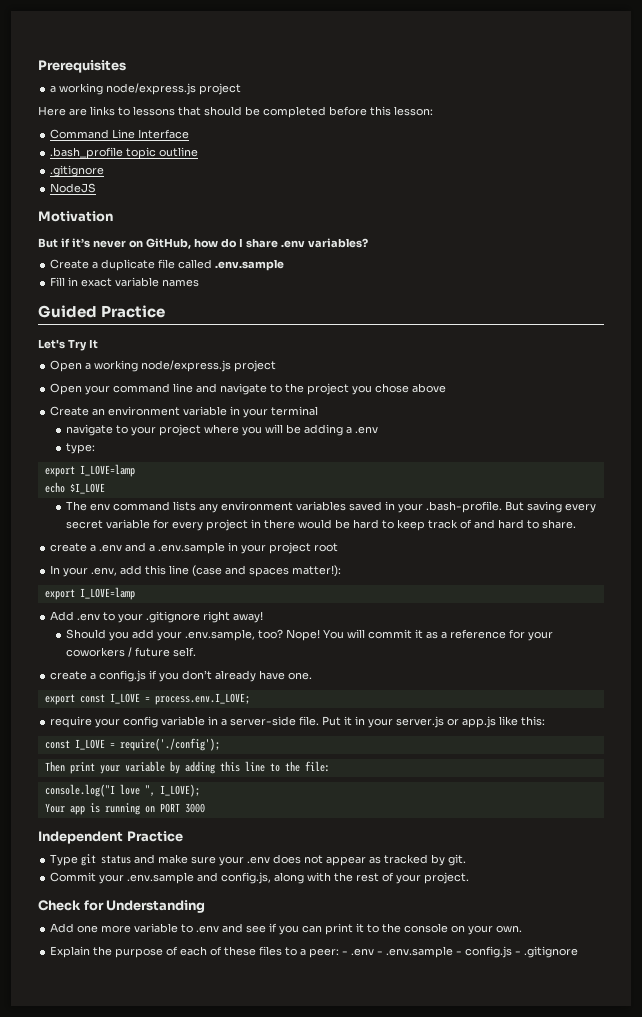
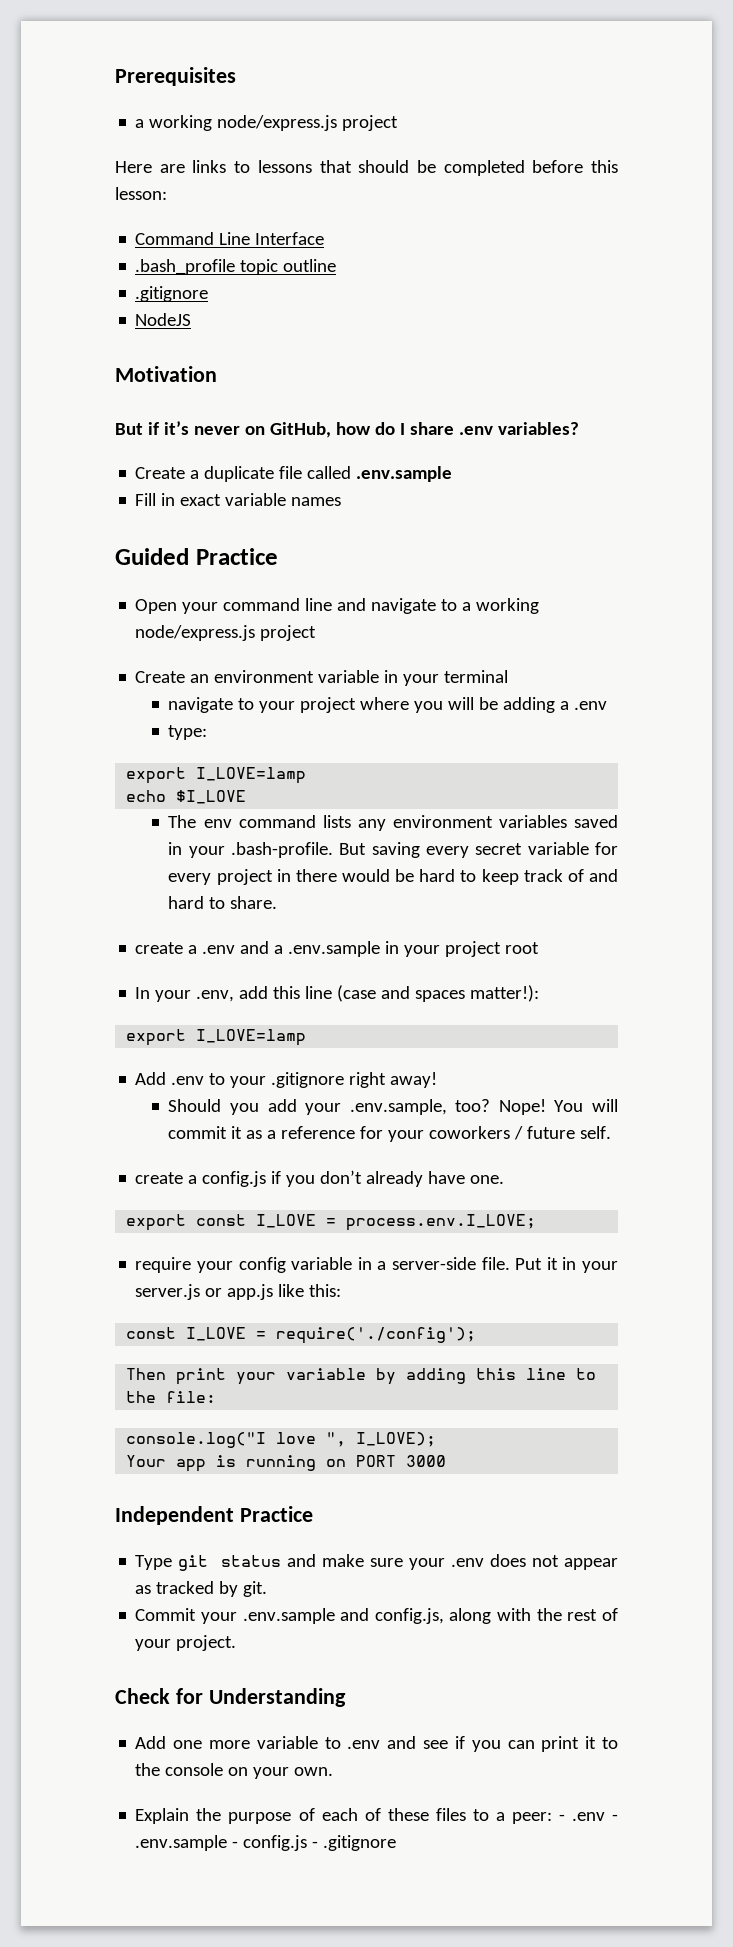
[38,339,98,351] [50,360,277,372] // Let's Try It // Open a working node/express.js project -> (278, 556) none
[285,383,447,395] the project you chose above -> [462,598,540,614] [135,625,317,641] a working node/express.js project

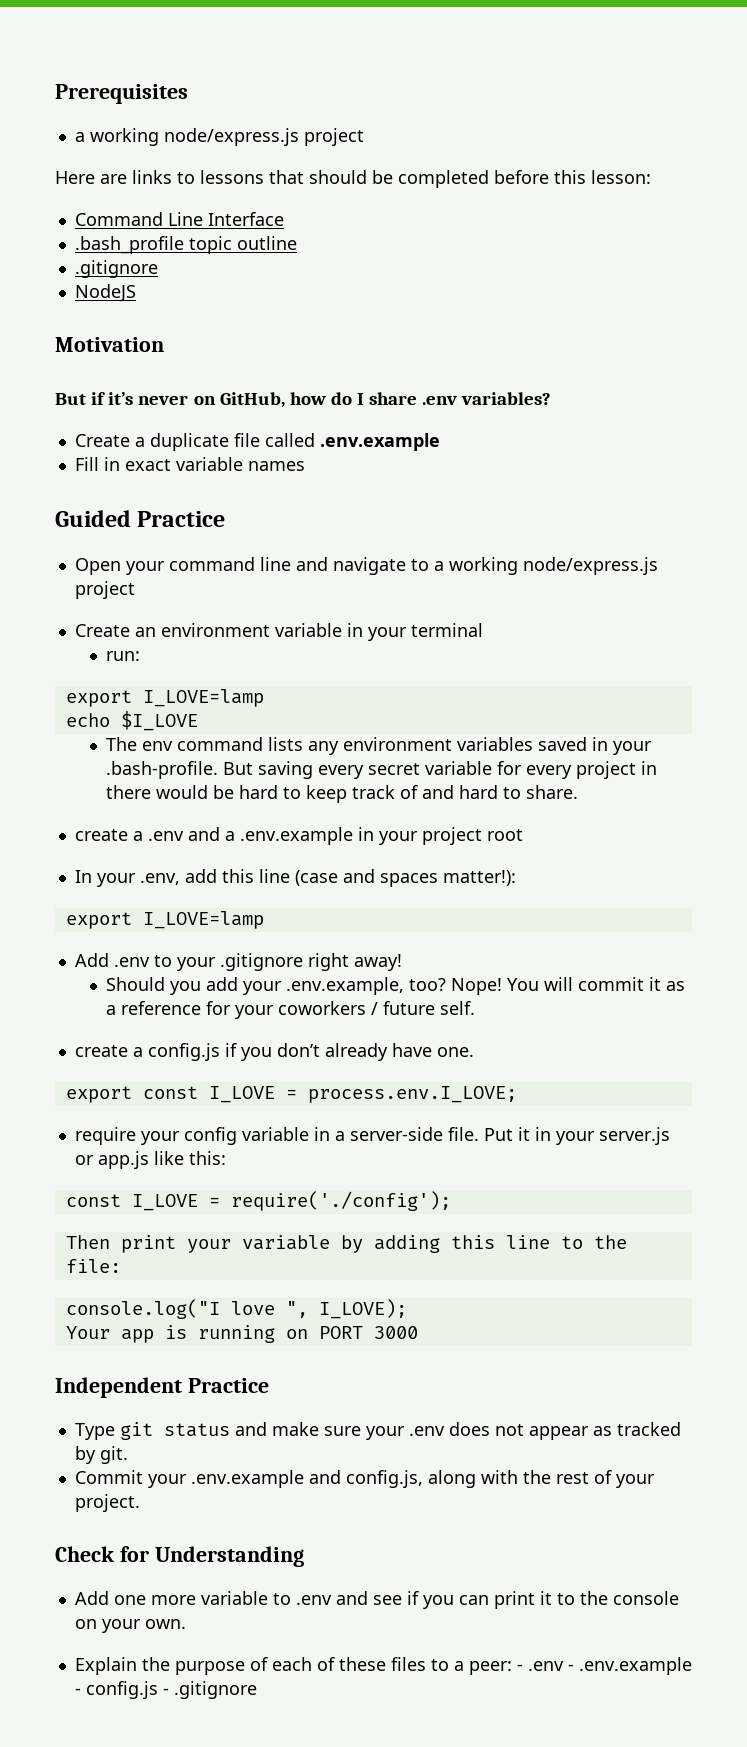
[356,466,453,482] .env.sample -> [319,433,440,451] .env.example
[168,697,608,713] [168,725,208,740] navigate to your project where you will be adding a .env // type: -> [106,651,141,661] run:
[288,941,381,957] .env.sample -> [239,827,353,845] .env.example
[349,1099,447,1115] .env.sample, -> [286,977,405,995] .env.example,
[242,1608,335,1624] .env.sample -> [190,1470,304,1488] .env.example
[135,1835,228,1851] .env.sample -> [578,1657,692,1675] .env.example

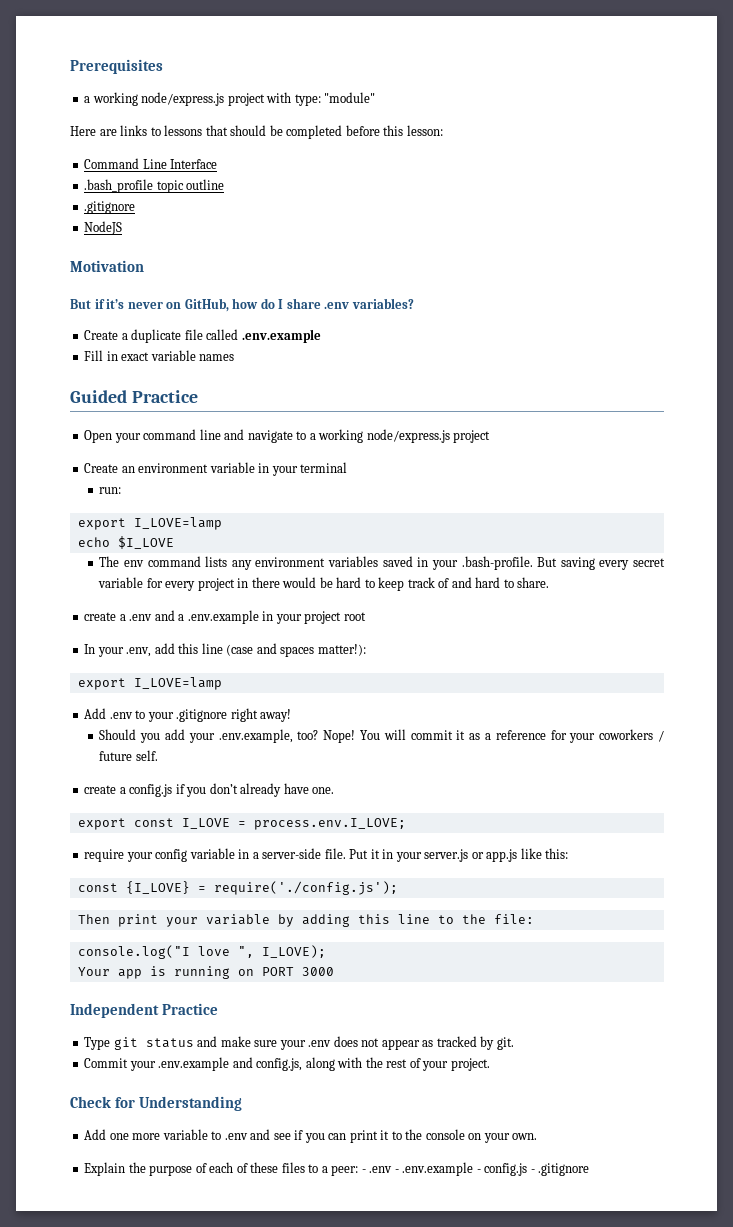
(364, 137) none -> [266,92,376,106] with type: "module"
[131,1191,451,1211] I_LOVE = require('./config'); -> [125,881,398,895] {I_LOVE} = require('./config.js');

